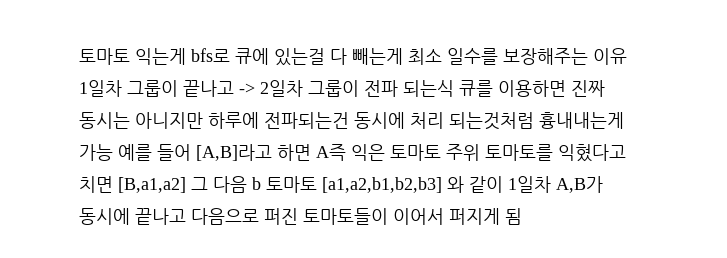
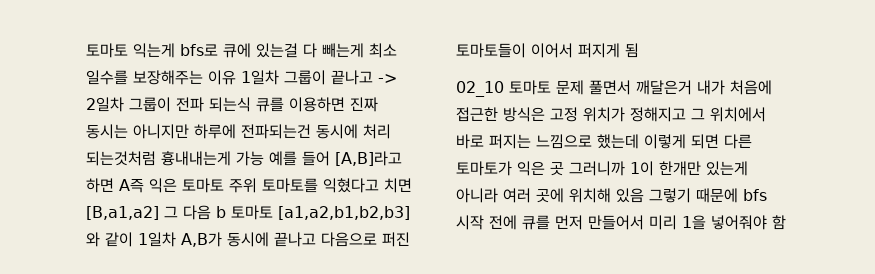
(522, 216) none -> [456,80,772,97] [456,107,766,122] [456,134,752,149] [456,161,748,176] [456,188,767,203] [456,215,786,230] // 02_10 토마토 문제 풀면서 깨달은거 내가 처음에 접근한 방식은 고정 위치가 정해지고 그 위치에서 바로 퍼지는 느낌으로 했는데 이렇게 되면 다른 토마토가 익은 곳 그러니까 1이 한개만 있는게 아니라 여러 곳에 위치해 있음 그렇기 때문에 bfs 시작 전에 큐를 먼저 만들어서 미리 1을 넣어줘야 함

